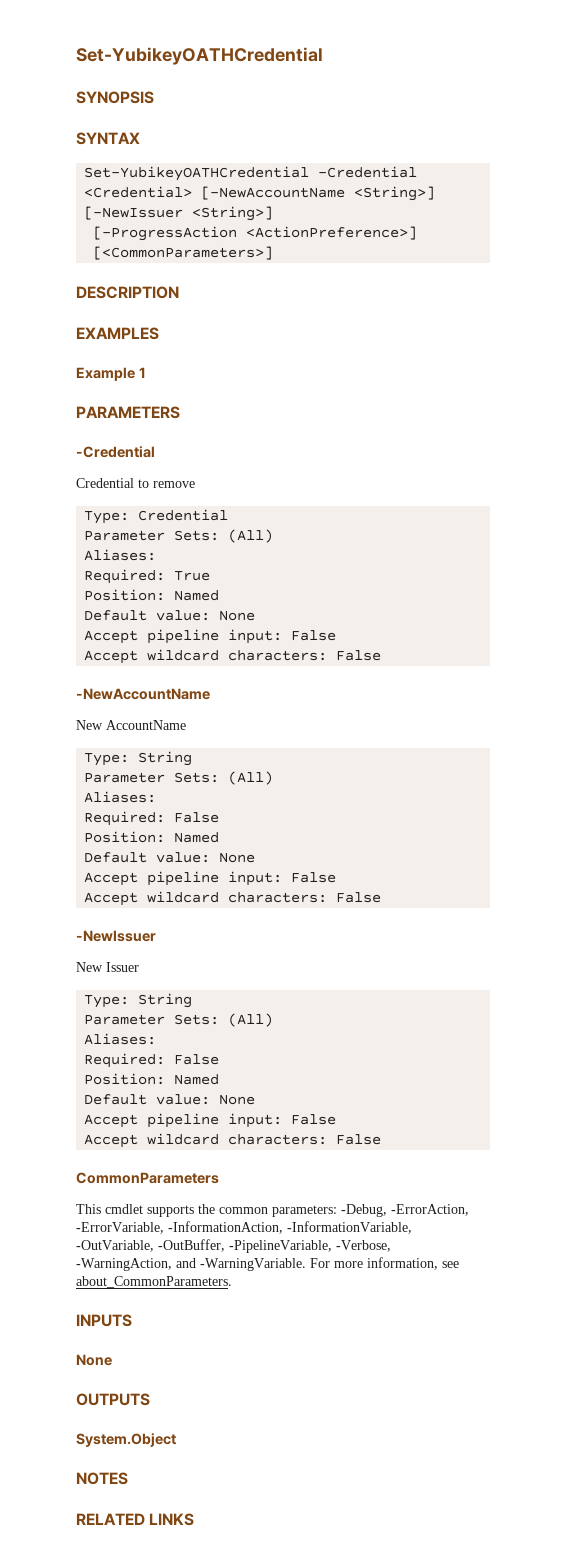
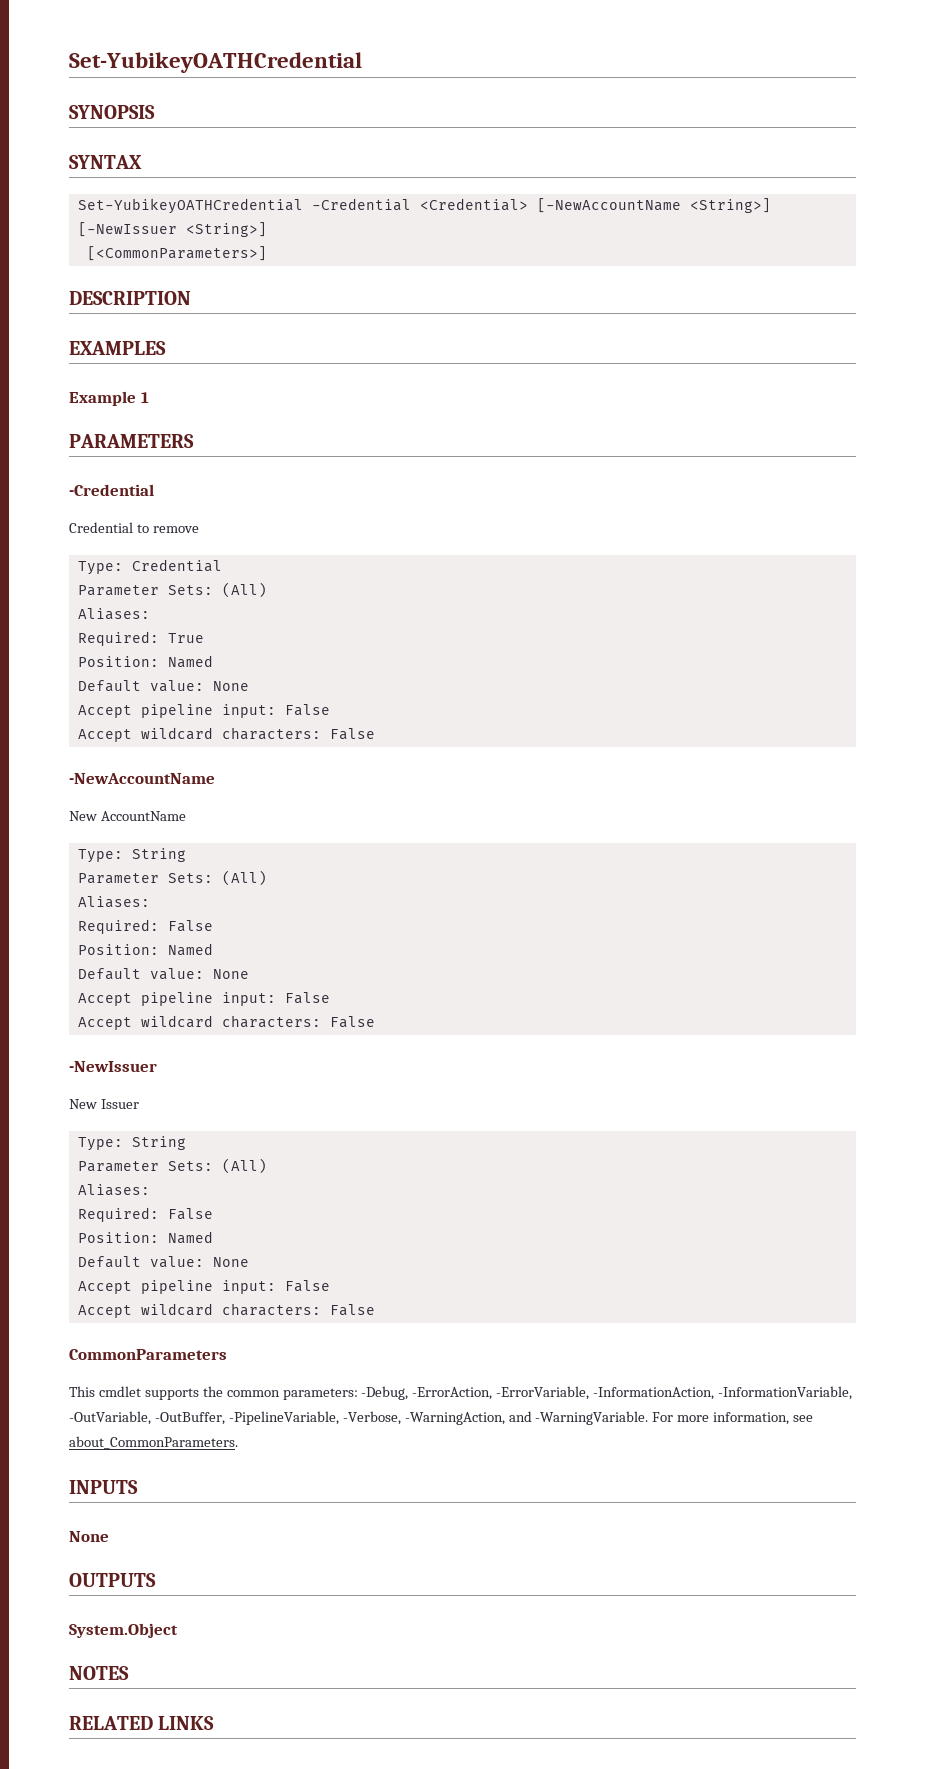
[93,226,418,241] [-ProgressAction <ActionPreference>] -> (267, 229) none

